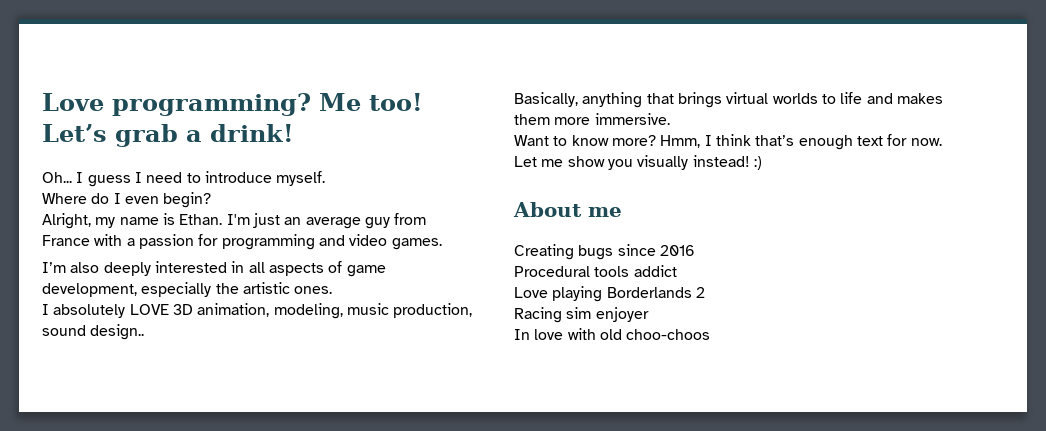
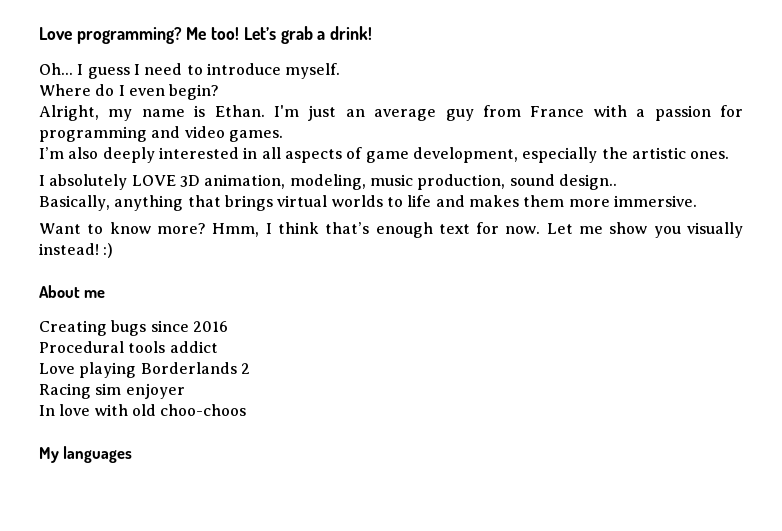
(711, 334) none -> [39,446,133,463] // My languages

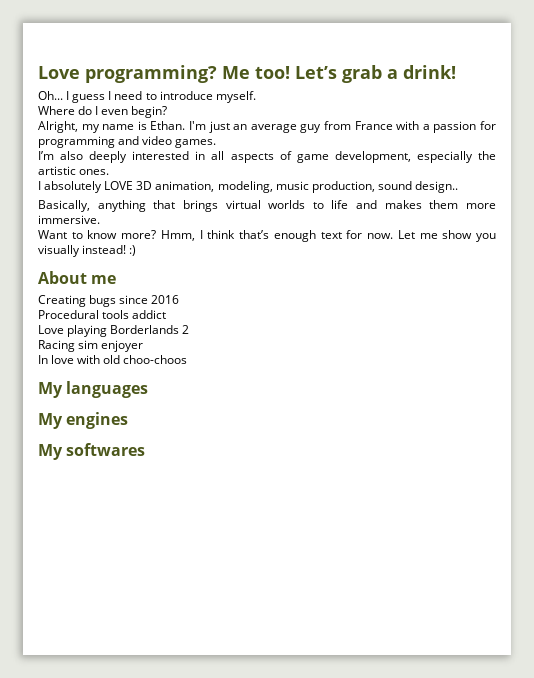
(133, 454) none -> [38,412,129,429] [38,443,146,460] // My engines // My softwares

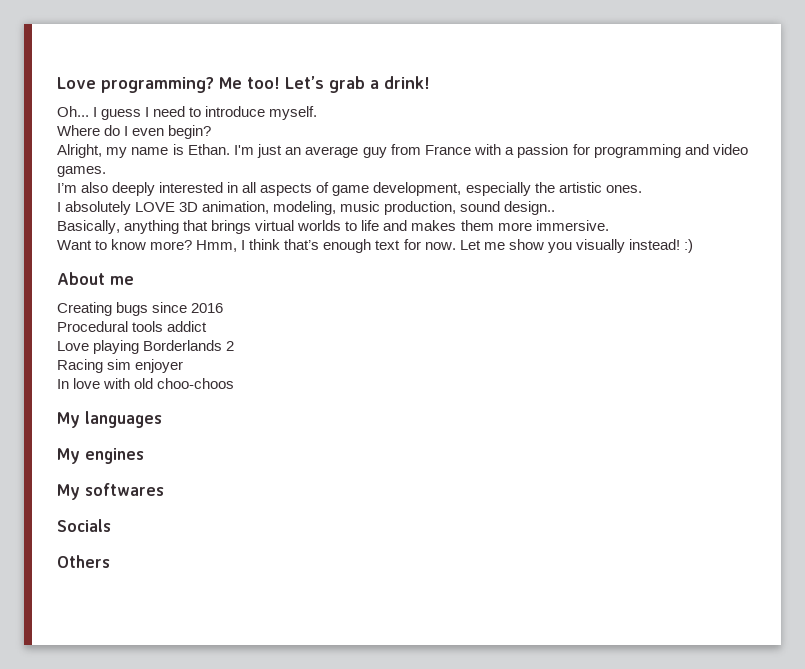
(146, 449) none -> [57,519,111,532] [57,555,110,568] // Socials // Others

